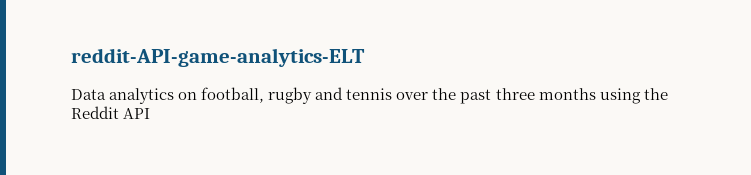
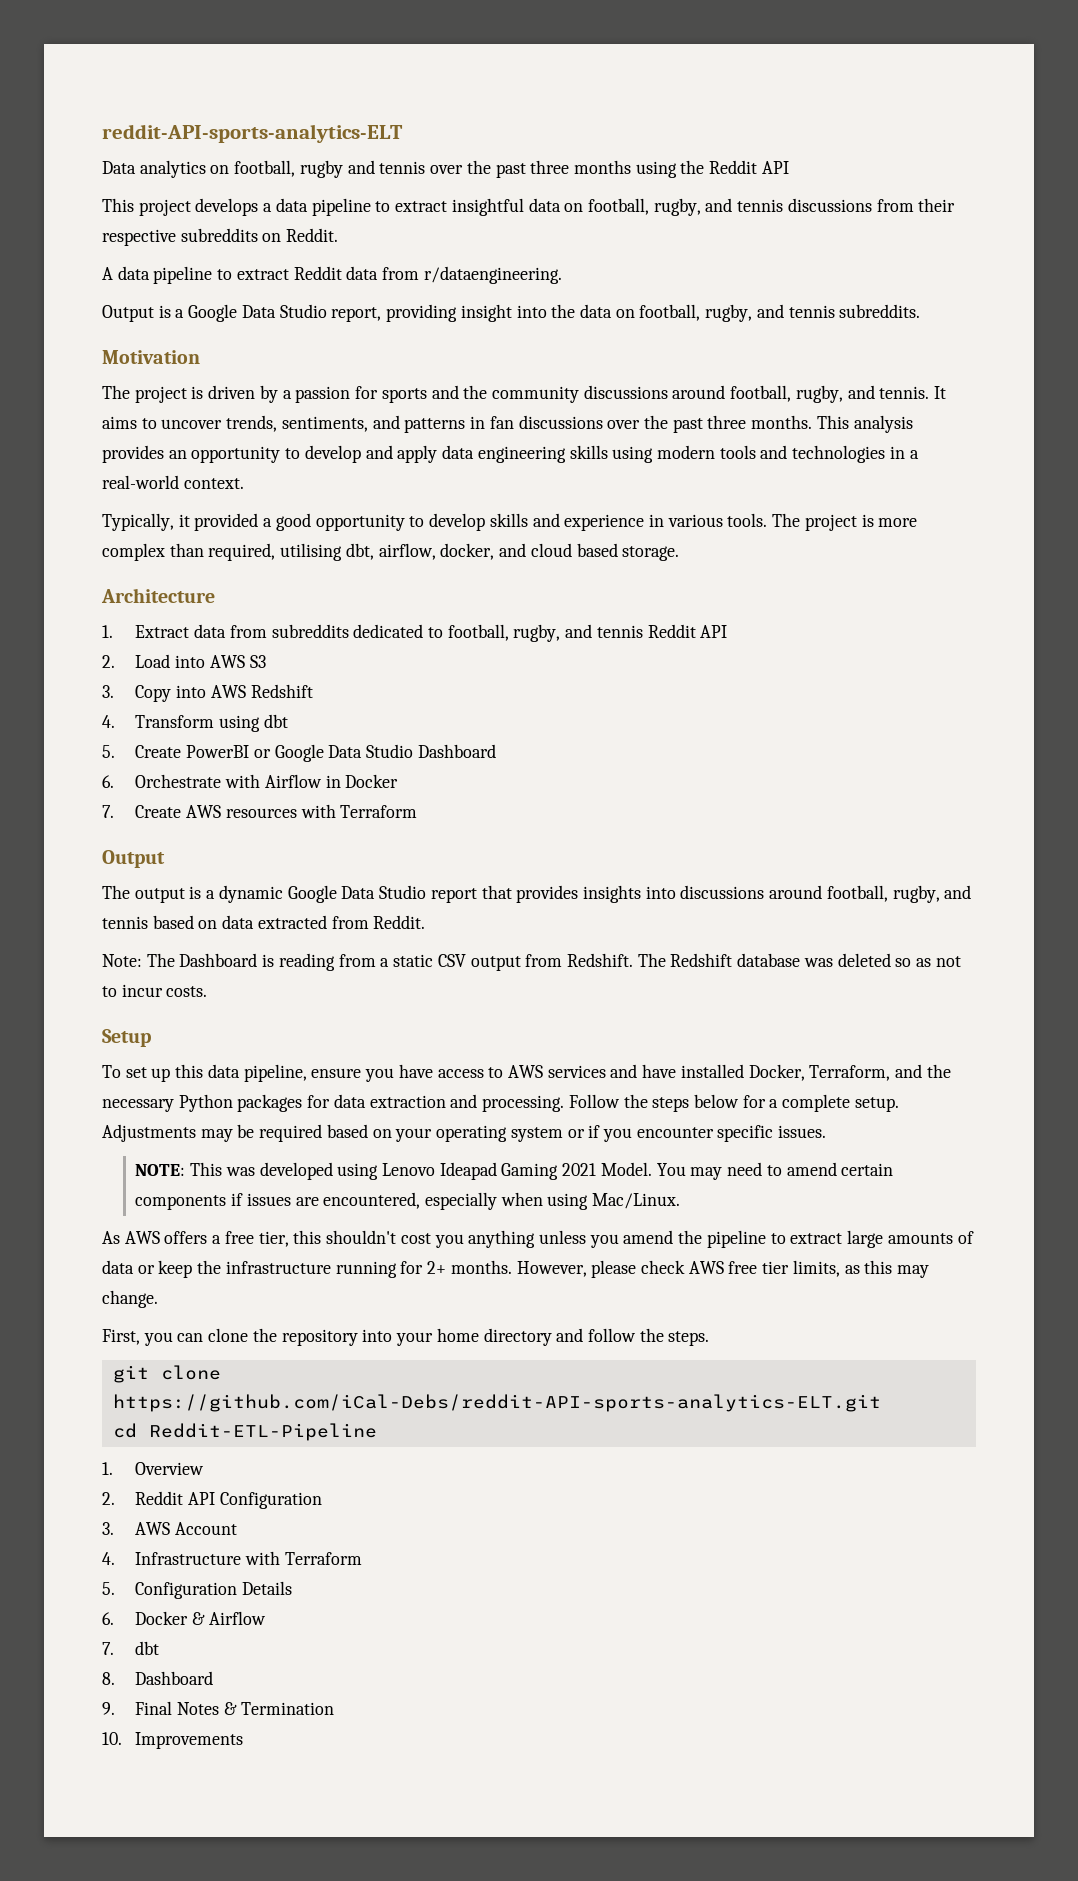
[71,48,365,67] reddit-API-game-analytics-ELT -> [102,124,403,143] reddit-API-sports-analytics-ELT
(151, 113) none -> [102,198,956,216] [102,228,339,246] [102,266,562,284] [102,304,921,322] [102,350,200,364] [102,385,947,403] [102,415,913,433] [102,445,919,463] [102,475,244,489] [102,513,918,531] [102,543,680,561] [101,588,215,603] [102,624,728,642] [102,654,266,668] [102,684,313,702] [102,714,288,732] [102,744,496,762] [102,774,399,788] [102,804,418,818] [102,850,165,868] [102,885,972,903] [102,915,426,929] [102,953,961,971] [102,984,208,997] [102,1029,151,1047] [102,1064,951,1082] [102,1094,899,1112] [102,1124,827,1142] [135,1162,894,1180] [135,1192,681,1210] [102,1230,974,1248] [102,1260,930,1278] [102,1290,158,1308] [102,1328,710,1346] [112,1365,221,1383] [112,1394,881,1412] [112,1423,377,1441] [102,1462,205,1475] [102,1491,322,1509] [102,1522,238,1535] [102,1551,362,1565] [102,1581,293,1599] [102,1611,266,1625] [102,1641,160,1655] [102,1671,214,1685] [102,1701,334,1715] [102,1732,244,1749] // This project develops a data pipeline to extract insightful data on football, rugby, and tennis discussions from their respective subreddits on Reddit. // A data pipeline to extract Reddit data from r/dataengineering. // Output is a Google Data Studio report, providing insight into the data on football, rugby, and tennis subreddits. // Motivation // The project is driven by a passion for sports and the community discussions around football, rugby, and tennis. It aims to uncover trends, sentiments, and patterns in fan discussions over the past three months. This analysis provides an opportunity to develop and apply data engineering skills using modern tools and technologies in a real-world context. // Typically, it provided a good opportunity to develop skills and experience in various tools. The project is more complex than required, utilising dbt, airflow, docker, and cloud based storage. // Architecture // 1. Extract data from subreddits dedicated to football, rugby, and tennis Reddit API // 2. Load into AWS S3 // 3. Copy into AWS Redshift // 4. Transform using dbt // 5. Create PowerBI or Google Data Studio Dashboard // 6. Orchestrate with Airflow in Docker // 7. Create AWS resources with Terraform // Output // The output is a dynamic Google Data Studio report that provides insights into discussions around football, rugby, and tennis based on data extracted from Reddit. // Note: The Dashboard is reading from a static CSV output from Redshift. The Redshift database was deleted so as not to incur costs. // Setup // To set up this data pipeline, ensure you have access to AWS services and have installed Docker, Terraform, and the necessary Python packages for data extraction and processing. Follow the steps below for a complete setup. Adjustments may be required based on your operating system or if you encounter specific issues. // NOTE: This was developed using Lenovo Ideapad Gaming 2021 Model. You may need to amend certain components if issues are encountered, especially when using Mac/Linux. // As AWS offers a free tier, this shouldn't cost you anything unless you amend the pipeline to extract large amounts of data or keep the infrastructure running for 2+ months. However, please check AWS free tier limits, as this may change. // First, you can clone the repository into your home directory and follow the steps. // git clone https://github.com/iCal-Debs/reddit-API-sports-analytics-ELT.git // cd Reddit-ETL-Pipeline // 1. Overview // 2. Reddit API Configuration // 3. AWS Account // 4. Infrastructure with Terraform // 5. Configuration Details // 6. Docker & Airflow // 7. dbt // 8. Dashboard // 9. Final Notes & Termination // 10. Improvements

